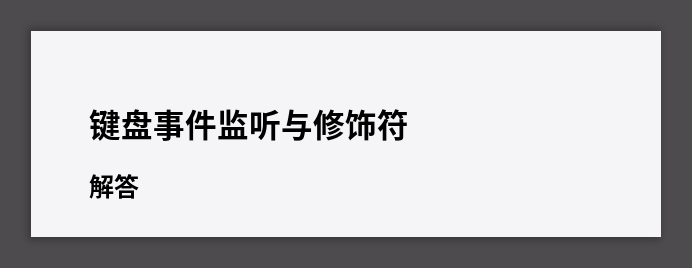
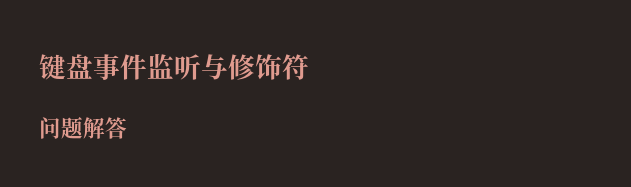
(409, 125) none -> [39,116,83,139] 问题

